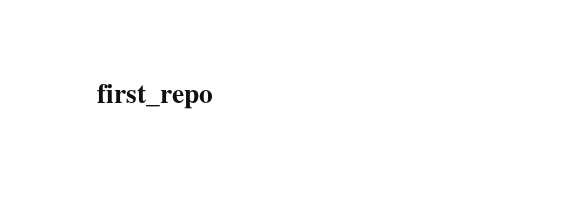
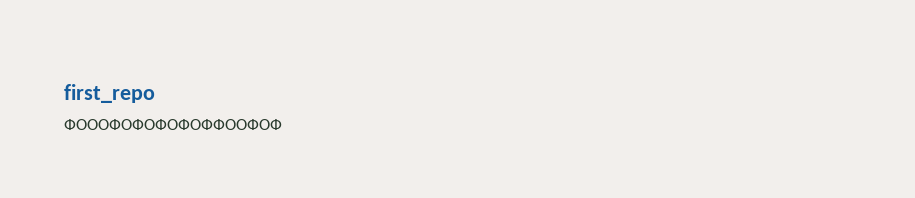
(213, 96) none -> [64,119,282,130] // ФОООФОФОФОФОФФООФОФ

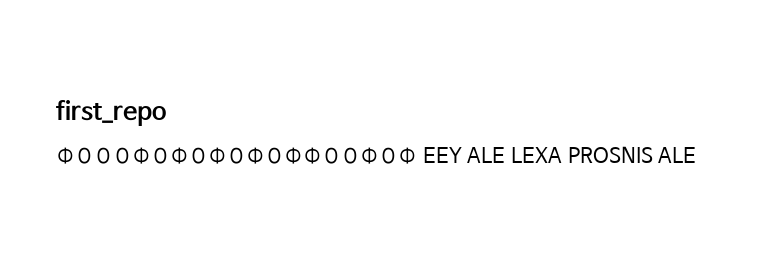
(282, 124) none -> [422,146,697,163] EEY ALE LEXA PROSNIS ALE

